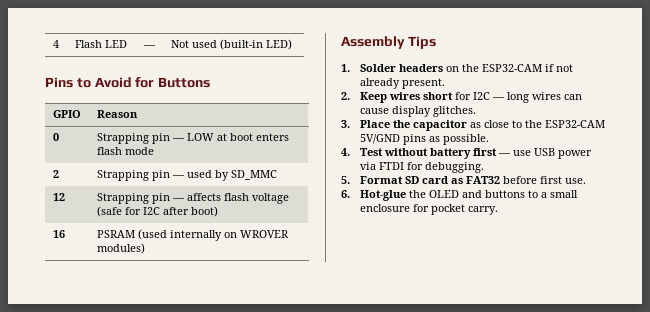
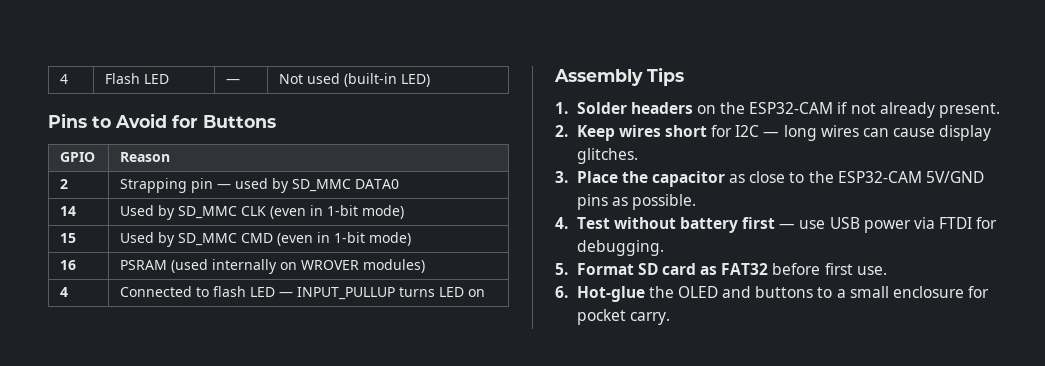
[52,133,59,141] [96,133,289,144] [96,147,154,155] // 0 | Strapping pin — LOW at boot enters flash mode -> (171, 157) none
[52,193,65,201] [96,193,289,204] [96,206,218,217] // 12 | Strapping pin — affects flash voltage (safe for I2C after boot) -> [355,179,400,189] [60,206,77,216] [120,205,405,220] [60,233,77,243] [120,232,412,247] DATA0 // 14 | Used by SD_MMC CLK (even in 1-bit mode) // 15 | Used by SD_MMC CMD (even in 1-bit mode)
(145, 248) none -> [60,287,69,297] [120,286,486,300] // 4 | Connected to flash LED — INPUT_PULLUP turns LED on

